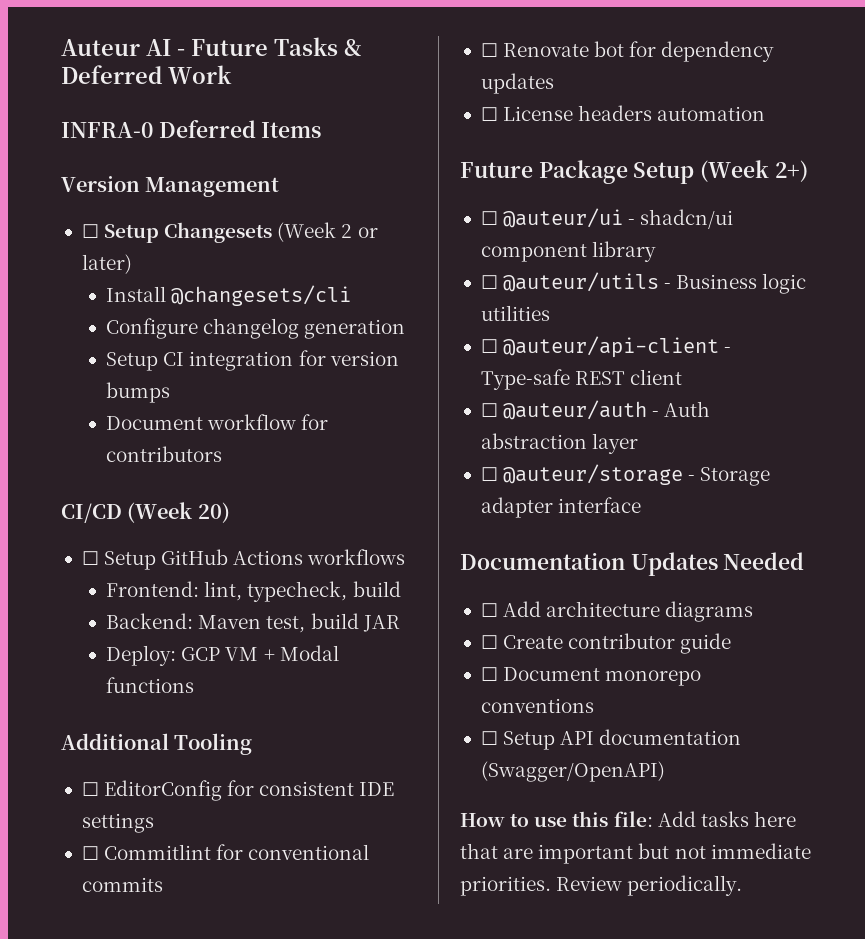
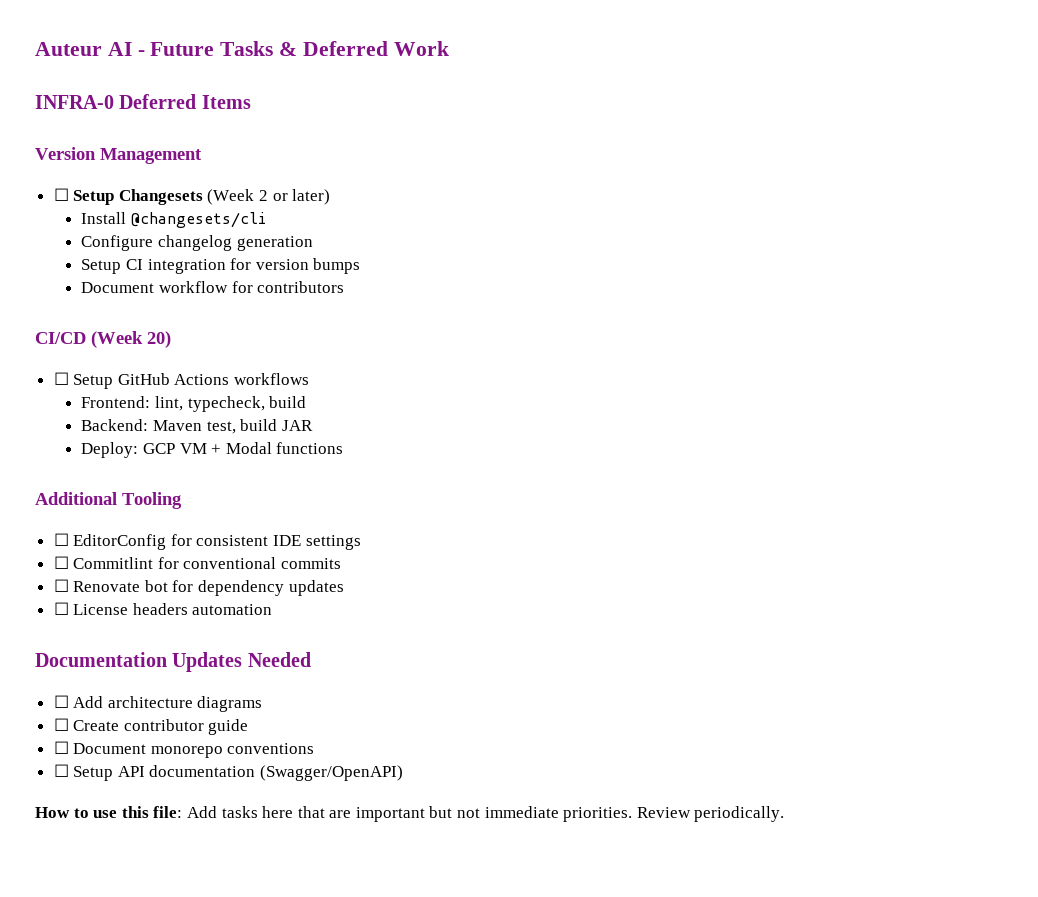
[460,160,808,184] [480,208,734,229] [480,241,657,262] [480,272,807,294] [480,305,550,321] [480,336,732,358] [480,369,683,390] [480,400,711,420] [480,433,639,454] [480,464,771,486] [480,497,642,518] // Future Package Setup (Week 2+) // ☐ @auteur/ui - shadcn/ui component library // ☐ @auteur/utils - Business logic utilities // ☐ @auteur/api-client - Type-safe REST client // ☐ @auteur/auth - Auth abstraction layer // ☐ @auteur/storage - Storage adapter interface -> (273, 609) none

